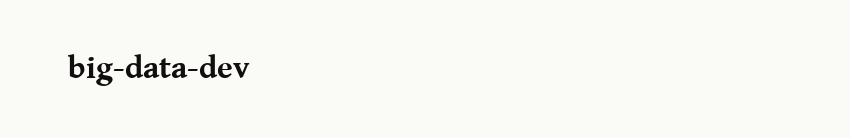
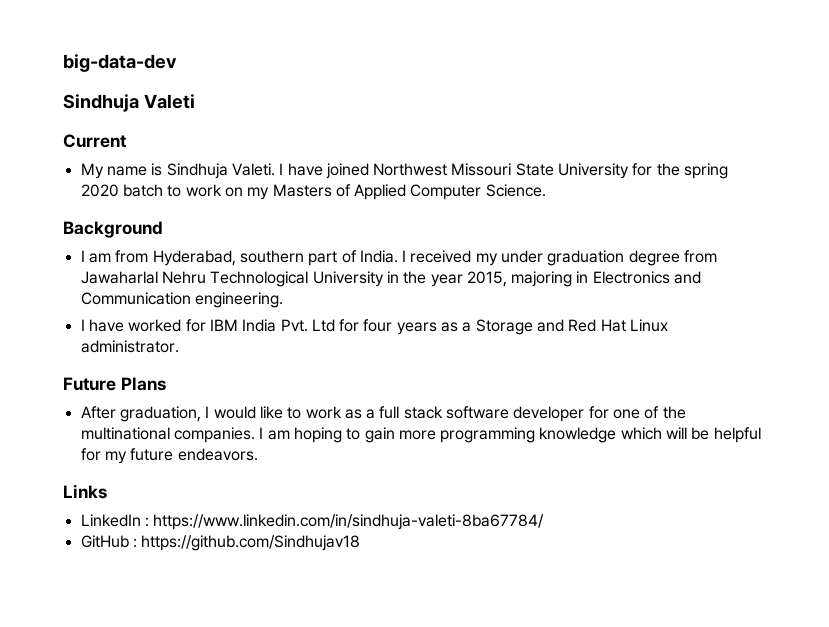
(250, 70) none -> [63,94,195,112] [63,134,127,148] [80,163,729,179] [80,184,546,200] [63,221,163,238] [80,250,718,266] [80,271,702,287] [80,292,283,308] [80,319,669,335] [80,340,179,353] [63,377,166,391] [80,406,686,422] [80,427,761,443] [80,448,258,464] [63,484,107,499] [80,514,545,530] [80,535,361,551] // Sindhuja Valeti // Current // My name is Sindhuja Valeti. I have joined Northwest Missouri State University for the spring 2020 batch to work on my Masters of Applied Computer Science. // Background // I am from Hyderabad, southern part of India. I received my under graduation degree from Jawaharlal Nehru Technological University in the year 2015, majoring in Electronics and Communication engineering. // I have worked for IBM India Pvt. Ltd for four years as a Storage and Red Hat Linux administrator. // Future Plans // After graduation, I would like to work as a full stack software developer for one of the multinational companies. I am hoping to gain more programming knowledge which will be helpful for my future endeavors. // Links // LinkedIn : https://www.linkedin.com/in/sindhuja-valeti-8ba67784/ // GitHub : https://github.com/Sindhujav18

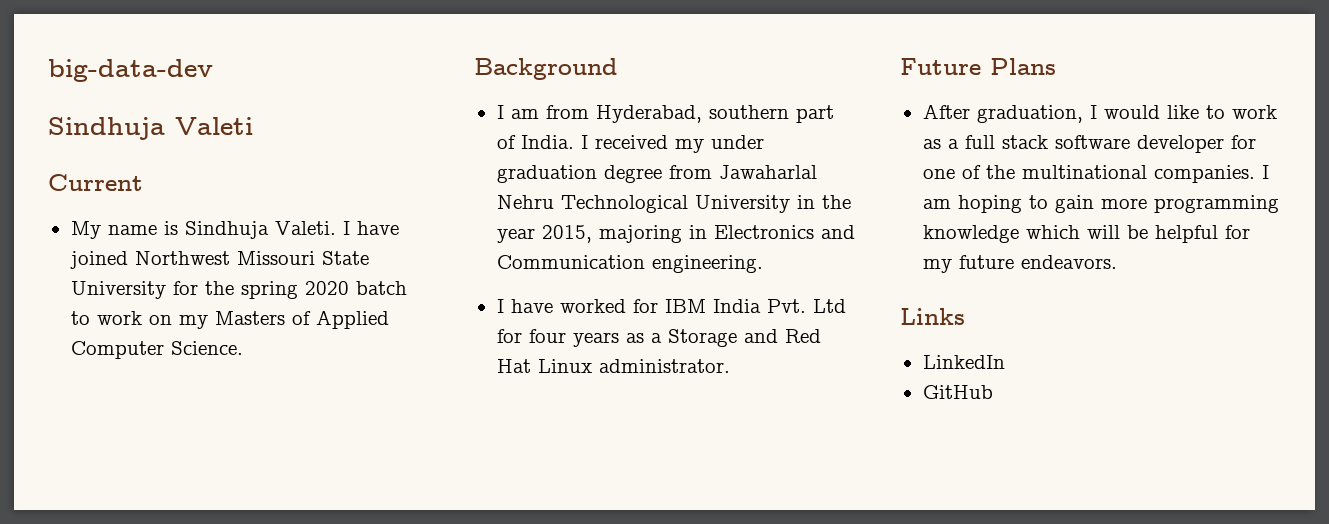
[144,514,545,530] : https://www.linkedin.com/in/sindhuja-valeti-8ba67784/ -> (1005, 362) none
[132,535,361,551] : https://github.com/Sindhujav18 -> (993, 392) none

